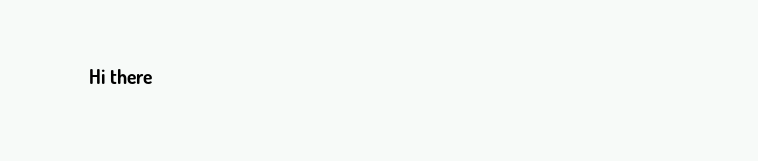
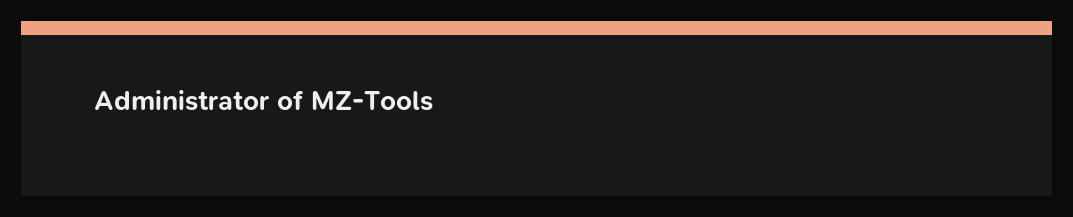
[89,69,153,84] Hi there -> [94,90,433,111] Administrator of MZ-Tools

